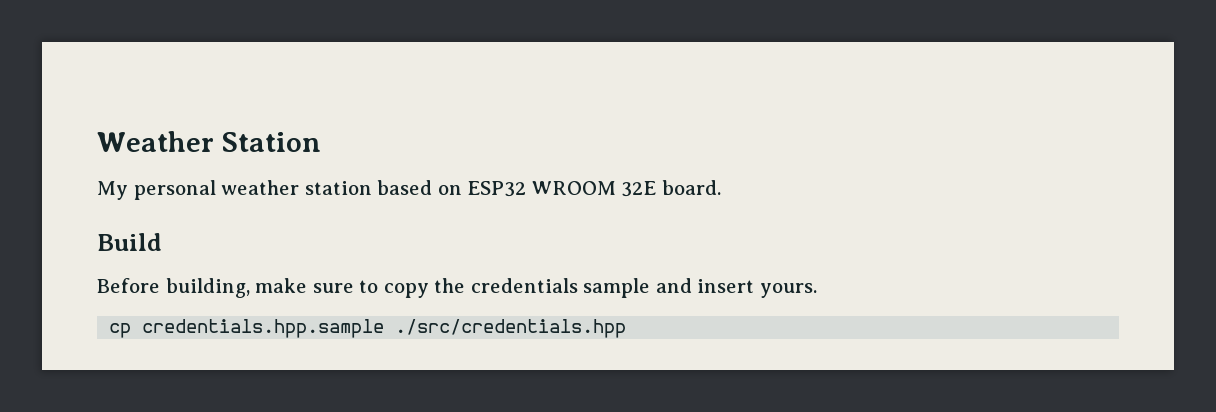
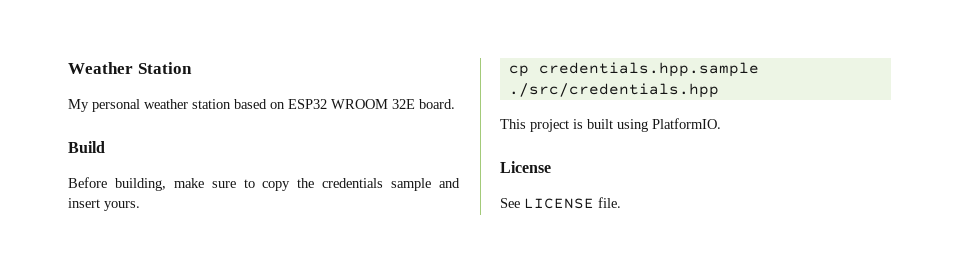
(627, 328) none -> [500,118,721,132] [500,161,551,173] [500,197,621,209] // This project is built using PlatformIO. // License // See LICENSE file.

